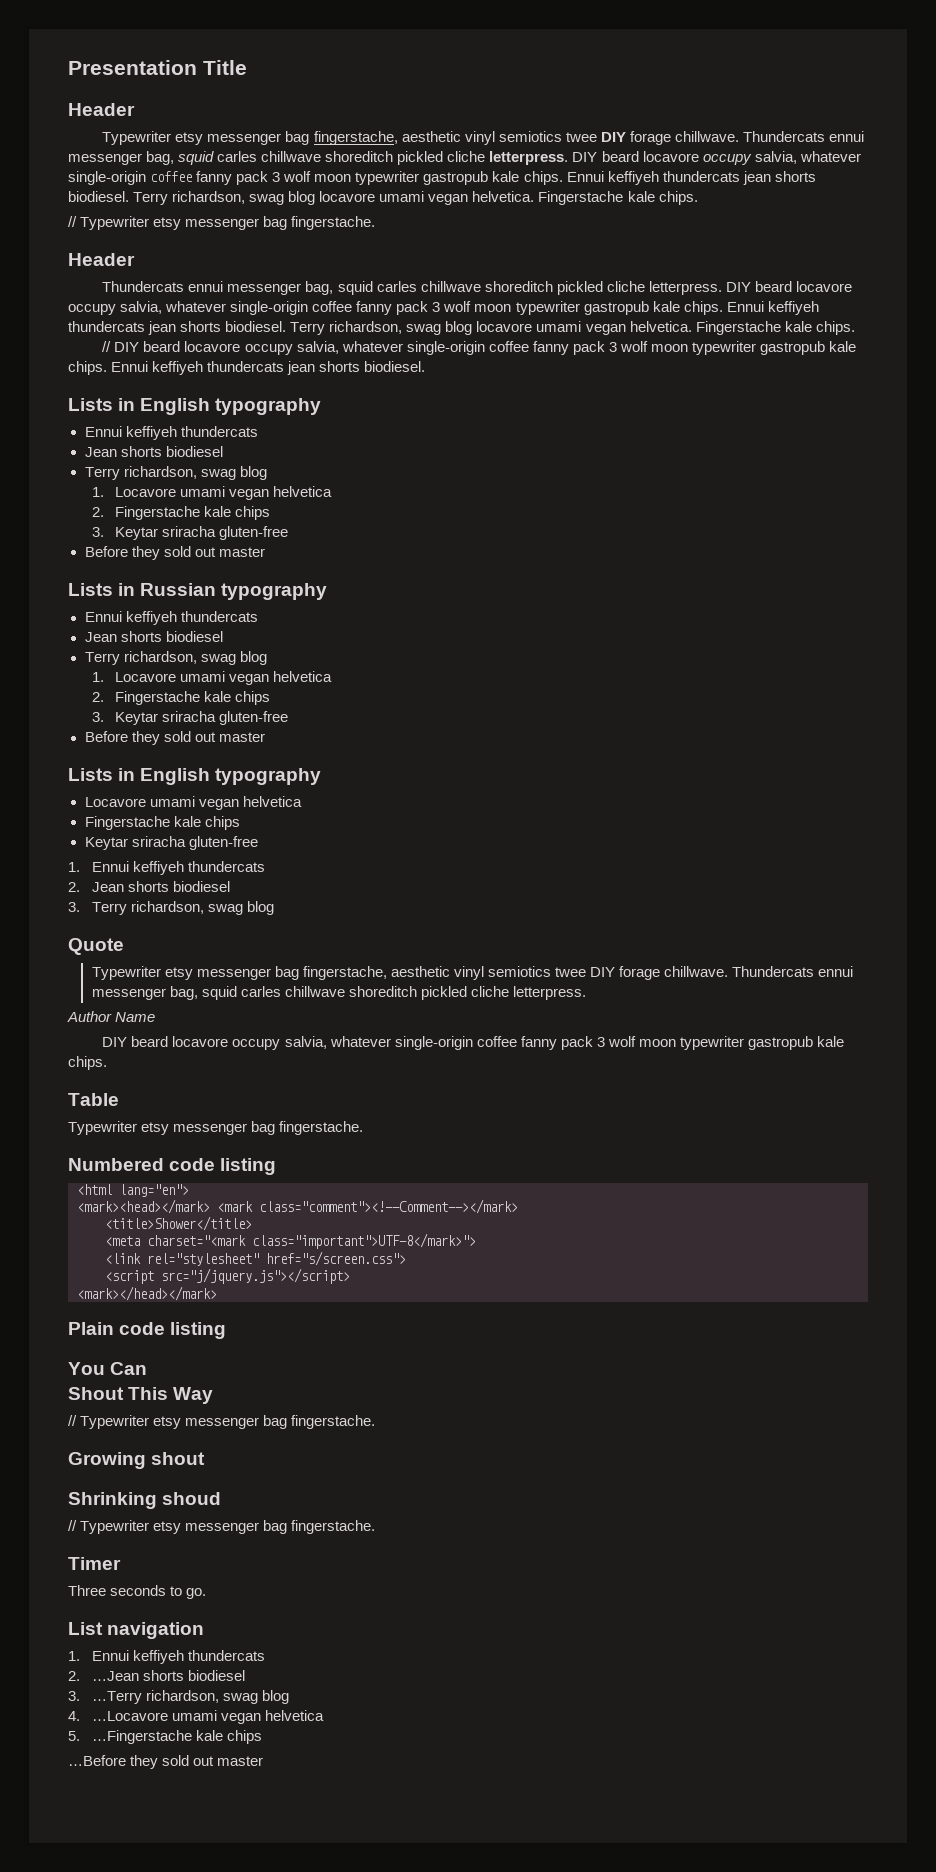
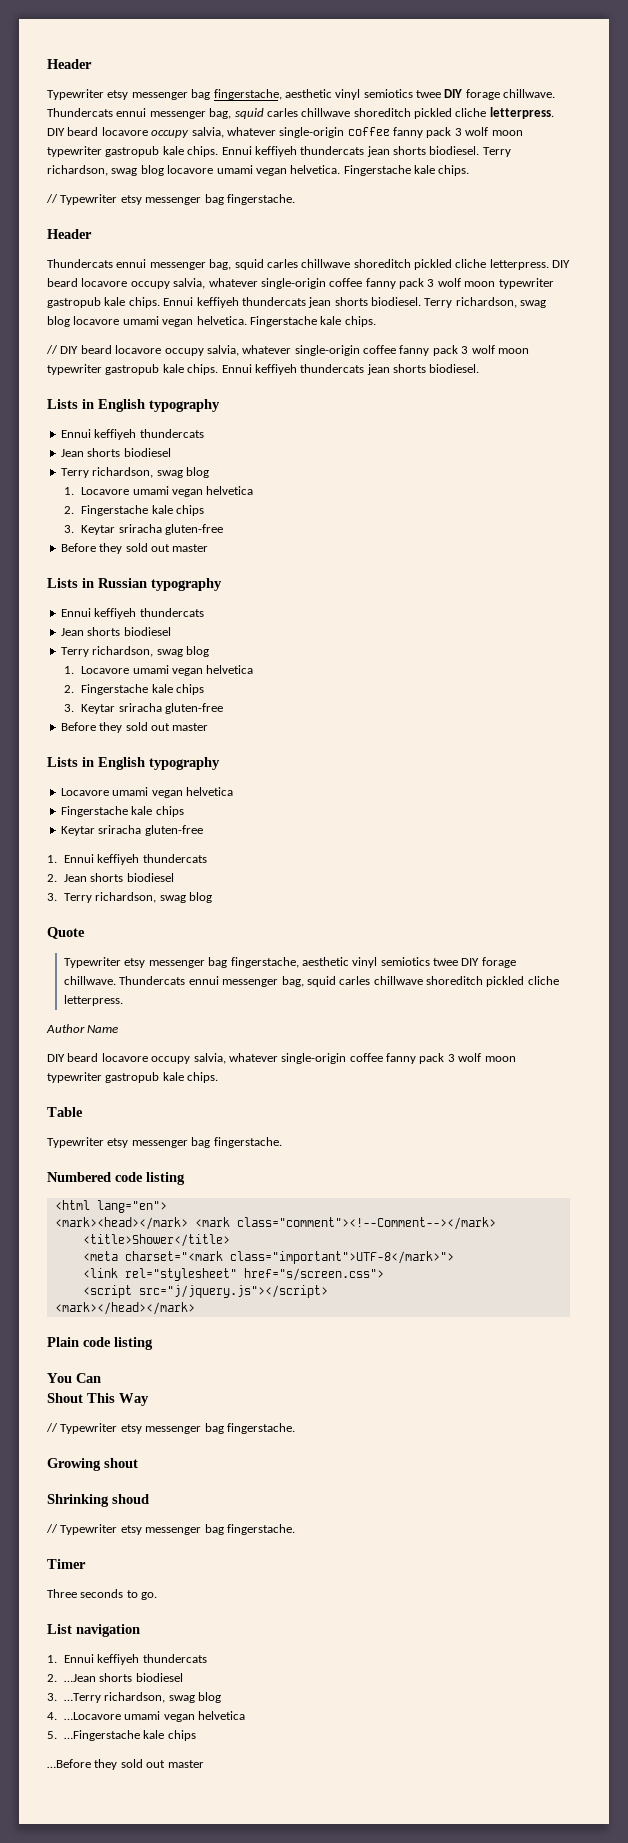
[68,60,247,75] Presentation Title // -> (47, 64) none

